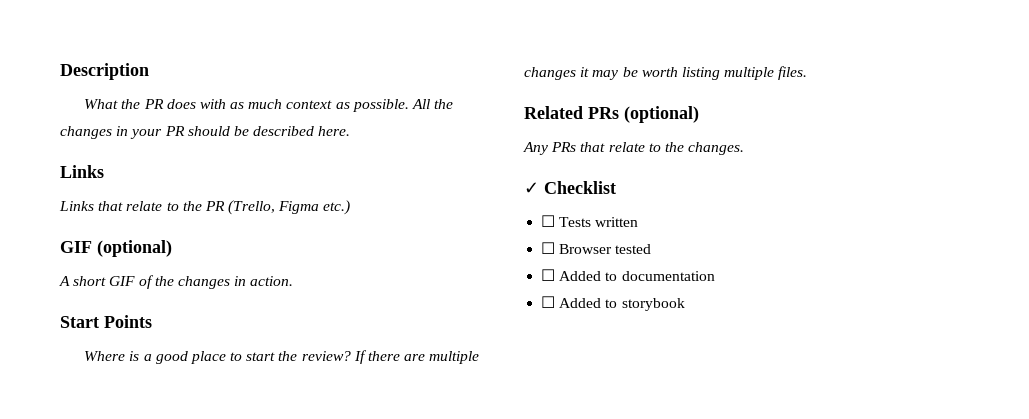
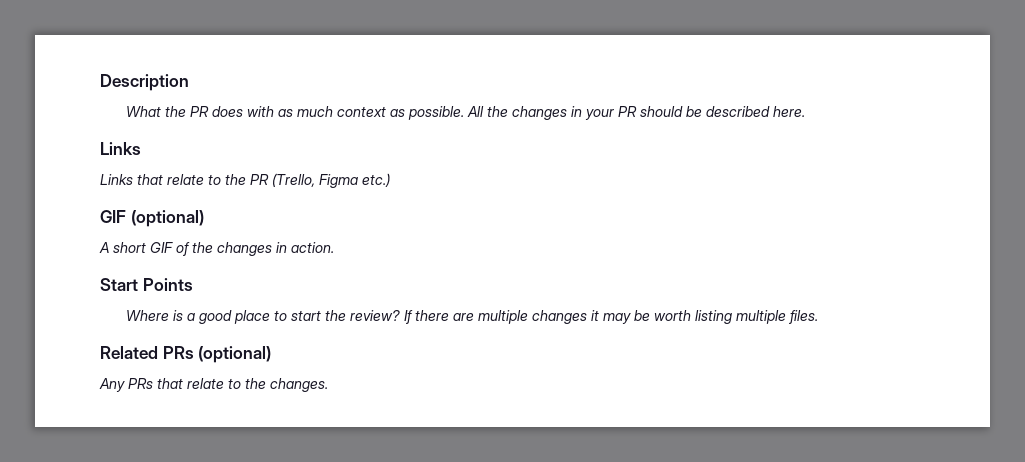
[524,181,616,194] [541,215,639,227] [541,242,652,254] [541,269,715,281] [541,296,685,311] // ✓ Checklist // ☐ Tests written // ☐ Browser tested // ☐ Added to documentation // ☐ Added to storybook -> (328, 385) none

